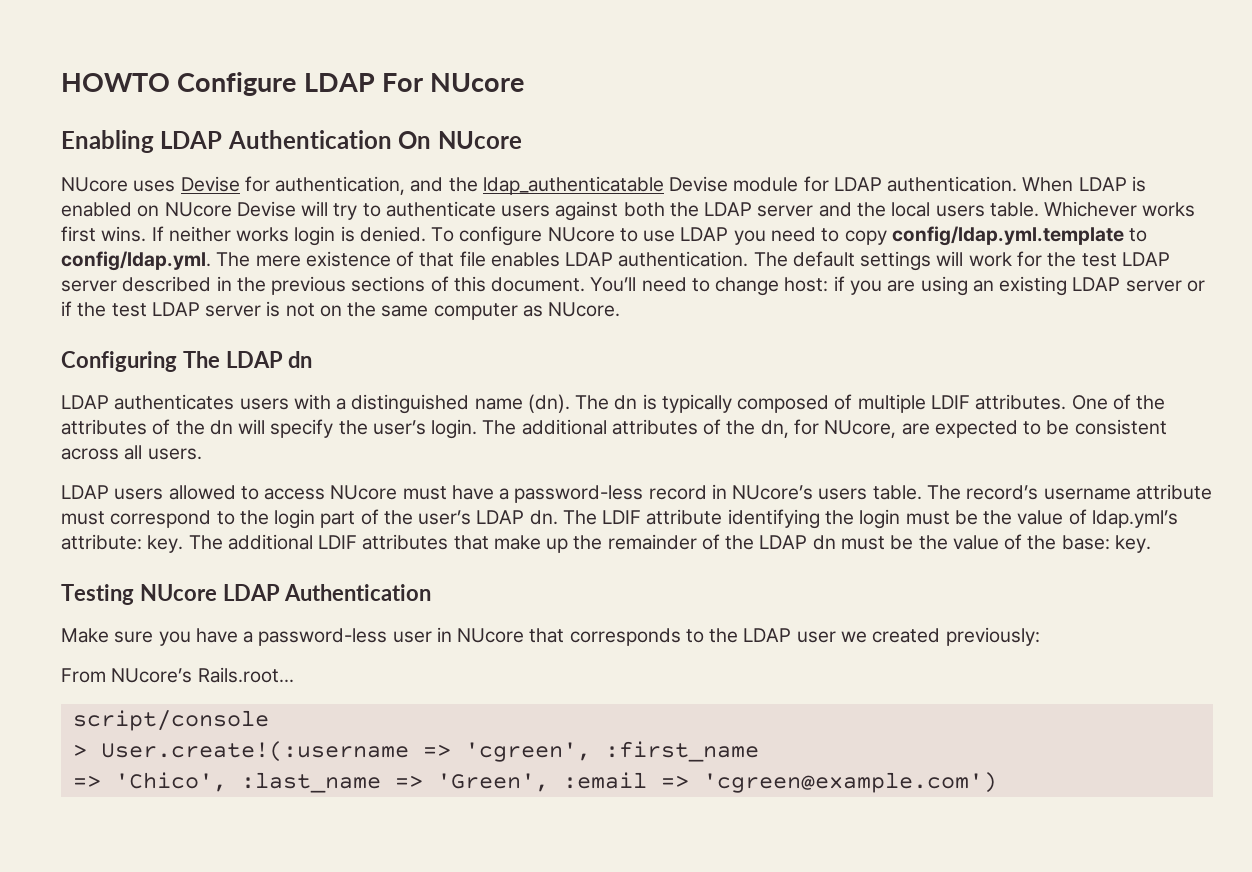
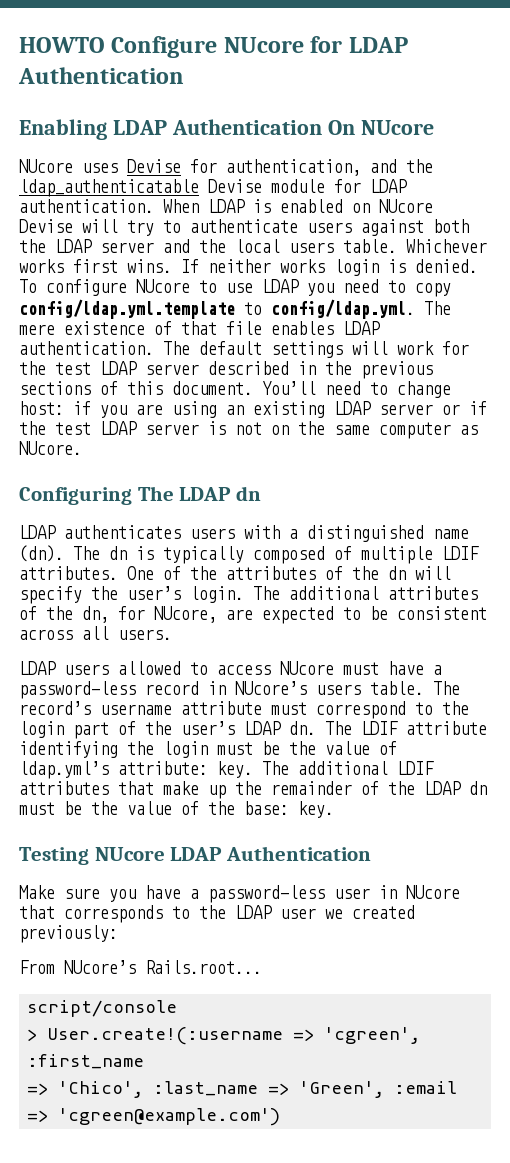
[303,73,525,92] LDAP For NUcore -> [223,36,408,53] [18,67,184,84] NUcore for LDAP Authentication

